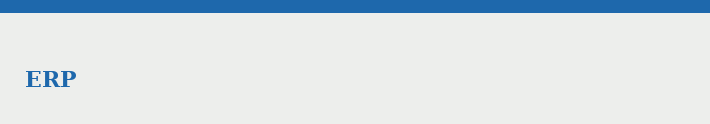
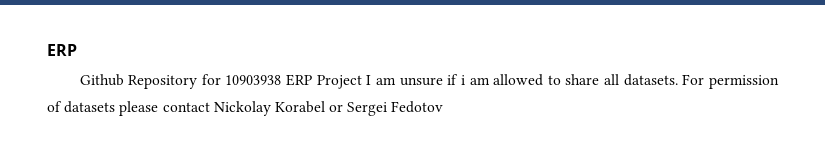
[25,71,77,87] ERP -> [47,44,77,56] [79,74,780,89] [47,101,444,116] ERP // Github Repository for 10903938 ERP Project I am unsure if i am allowed to share all datasets. For permission of datasets please contact Nickolay Korabel or Sergei Fedotov

